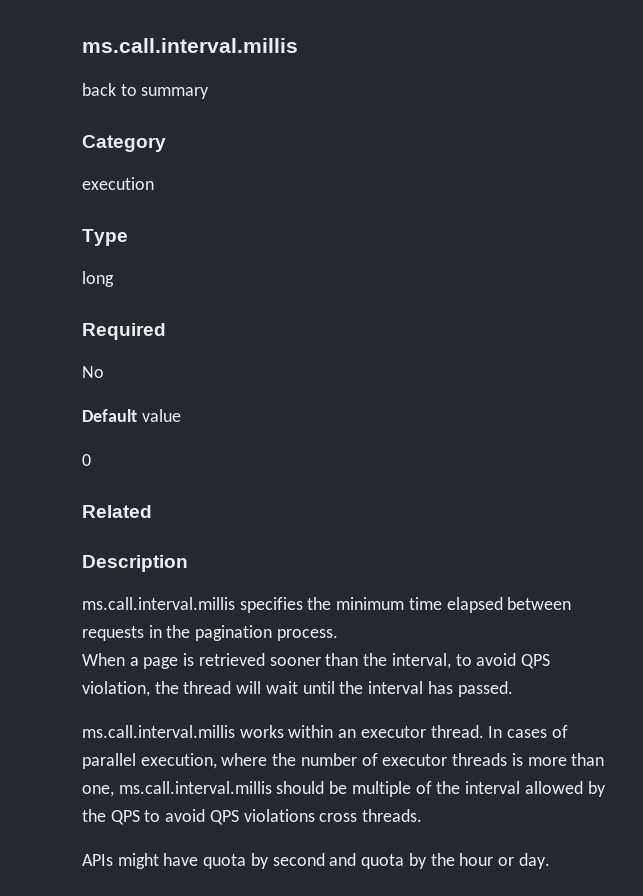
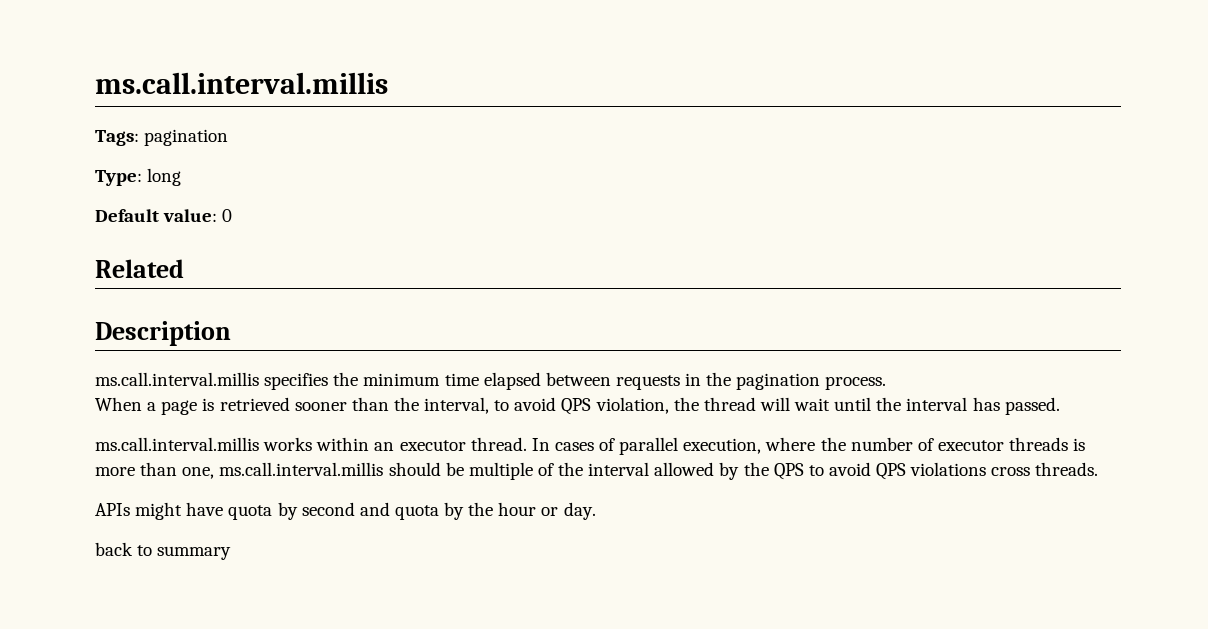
[82,83,210,99] [82,135,166,152] [82,177,154,190] [82,229,128,246] back to summary // Category // execution // Type // -> [95,129,229,146] [95,170,142,186] Tags: pagination // Type:
[82,323,166,340] [82,366,104,378] // Required // No -> (182, 177) none
[141,409,181,422] value // -> [163,209,218,222] value:
(550, 861) none -> [95,542,232,560] // back to summary

